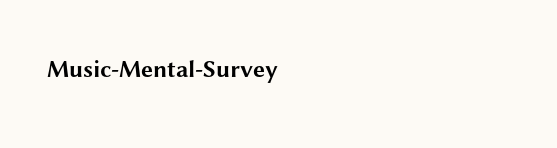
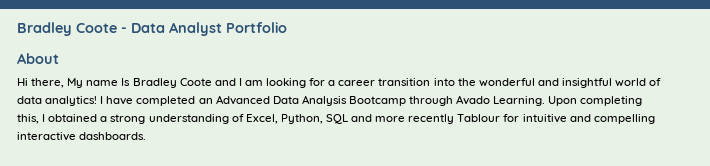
[47,60,278,83] Music-Mental-Survey -> [17,22,287,36] [17,53,59,64] [17,78,662,88] [17,95,643,106] [17,114,655,124] [17,132,147,141] Bradley Coote - Data Analyst Portfolio // About // Hi there, My name Is Bradley Coote and I am looking for a career transition into the wonderful and insightful world of data analytics! I have completed an Advanced Data Analysis Bootcamp through Avado Learning. Upon completing this, I obtained a strong understanding of Excel, Python, SQL and more recently Tablour for intuitive and compelling interactive dashboards.

